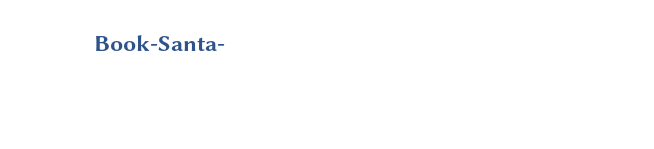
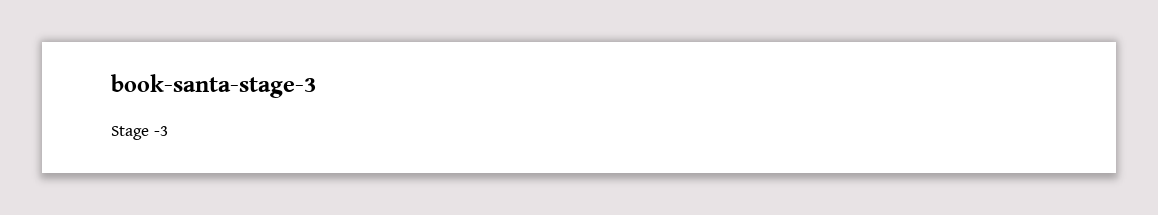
[94,35,225,51] Book-Santa- -> [111,74,316,98] [111,126,168,140] book-santa-stage-3 // Stage -3

